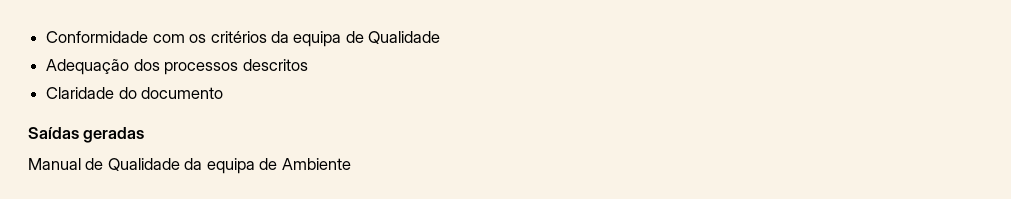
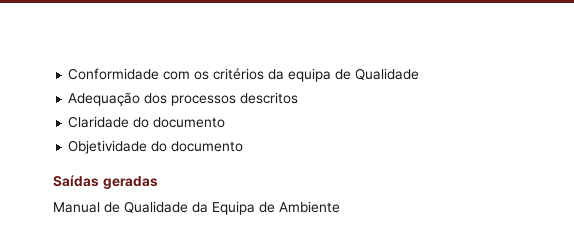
(224, 93) none -> [68,140,244,154] // Objetividade do documento
[206,158,255,174] equipa -> [212,201,255,215] Equipa

